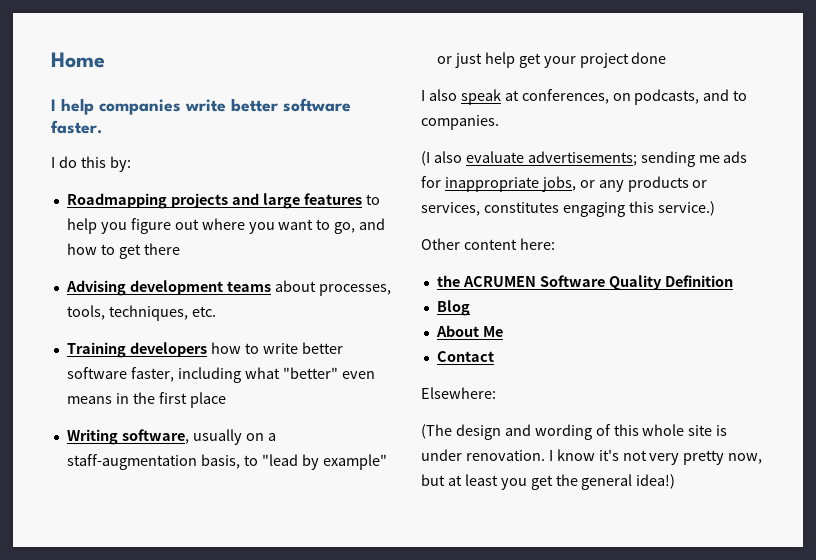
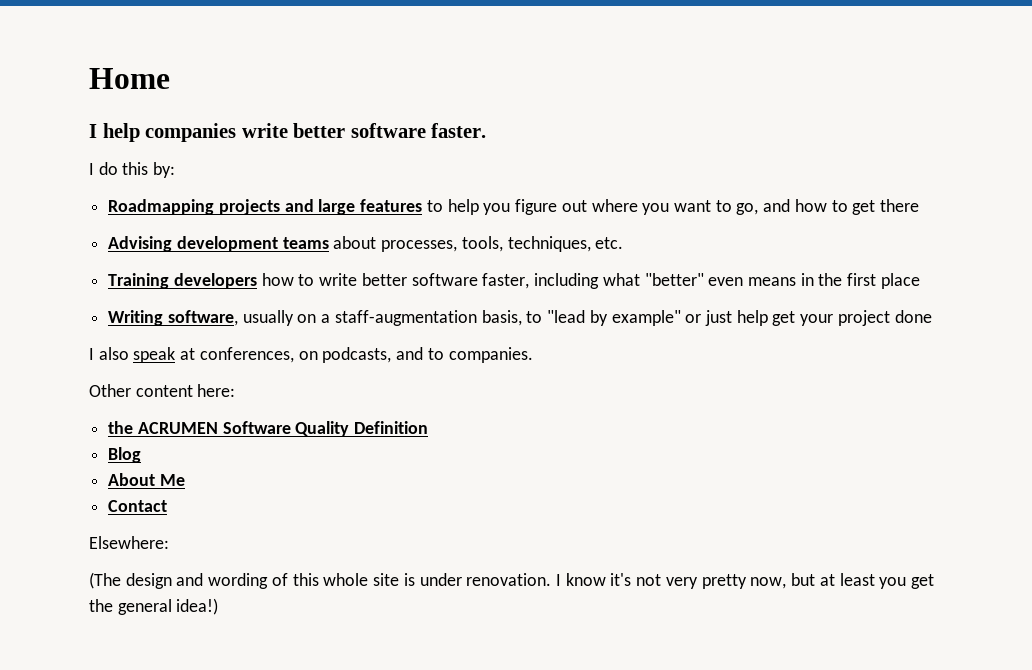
[421,151,748,167] [421,176,708,192] [421,201,715,217] // (I also evaluate advertisements; sending me ads for inappropriate jobs, or any products or services, constitutes engaging this service.) -> (533, 355) none

